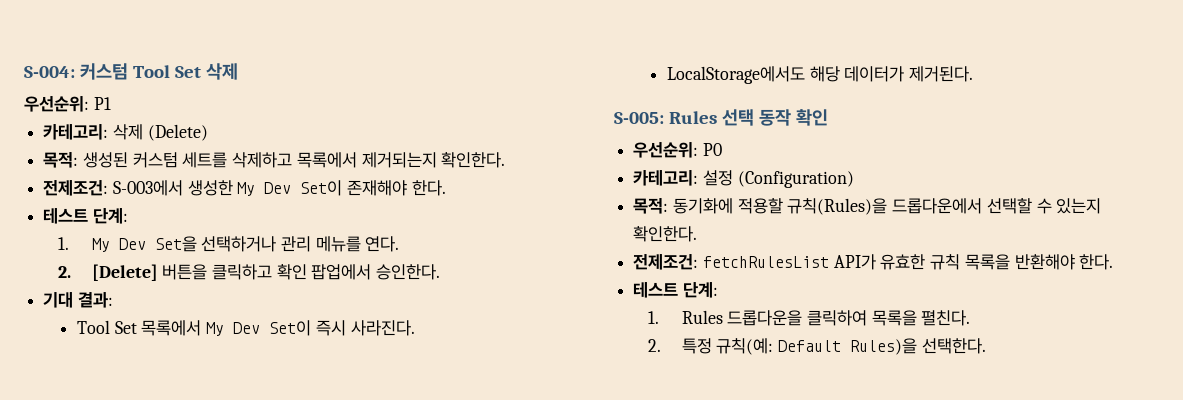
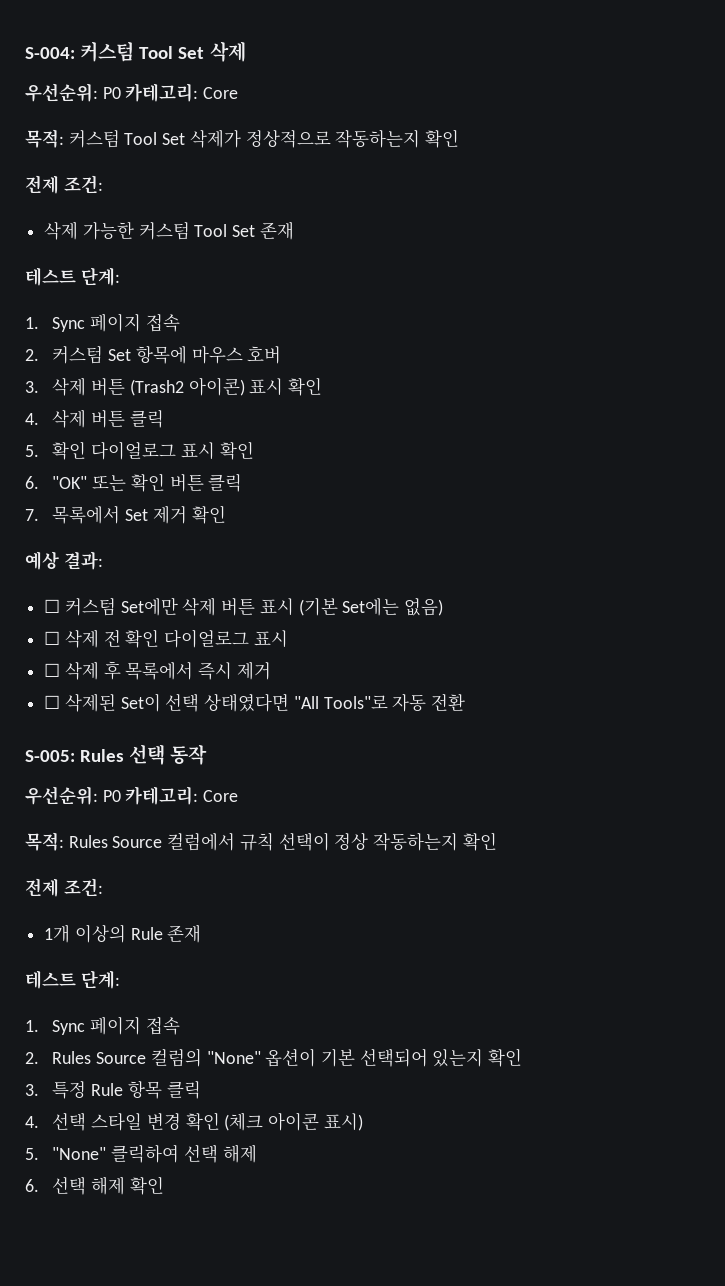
[93,97,111,110] [43,124,208,141] [43,152,506,168] [43,180,446,196] [43,208,128,224] [57,236,400,252] [57,264,441,281] [43,292,113,308] [77,320,415,336] [667,66,974,84] P1 // 카테고리: 삭제 (Delete) // 목적: 생성된 커스텀 세트를 삭제하고 목록에서 제거되는지 확인한다. // 전제조건: S-003에서 생성한 My Dev Set이 존재해야 한다. // 테스트 단계: // 1. My Dev Set을 선택하거나 관리 메뉴를 연다. // 2. [Delete] 버튼을 클릭하고 확인 팝업에서 승인한다. // 기대 결과: // Tool Set 목록에서 My Dev Set이 즉시 사라진다. // LocalStorage에서도 해당 데이터가 제거된다. -> [102,83,239,102] [25,129,460,148] [25,175,103,194] [44,221,294,240] [25,267,120,286] [25,313,180,332] [25,345,282,364] [25,377,322,396] [25,409,164,428] [25,441,254,460] [25,473,243,492] [25,505,226,524] [25,551,103,570] [44,597,444,616] [44,629,288,648] [44,661,271,680] [44,693,466,712] P0 카테고리: Core // 목적: 커스텀 Tool Set 삭제가 정상적으로 작동하는지 확인 // 전제 조건: // 삭제 가능한 커스텀 Tool Set 존재 // 테스트 단계: // 1. Sync 페이지 접속 // 2. 커스텀 Set 항목에 마우스 호버 // 3. 삭제 버튼 (Trash2 아이콘) 표시 확인 // 4. 삭제 버튼 클릭 // 5. 확인 다이얼로그 표시 확인 // 6. "OK" 또는 확인 버튼 클릭 // 7. 목록에서 Set 제거 확인 // 예상 결과: // ☐ 커스텀 Set에만 삭제 버튼 표시 (기본 Set에는 없음) // ☐ 삭제 전 확인 다이얼로그 표시 // ☐ 삭제 후 목록에서 즉시 제거 // ☐ 삭제된 Set이 선택 상태였다면 "All Tools"로 자동 전환
[795,109,828,126] [633,142,722,158] [633,170,854,188] [633,198,1102,215] [633,226,698,242] [633,254,1114,270] [633,282,718,298] [647,310,971,326] [647,338,986,355] 확인 // 우선순위: P0 // 카테고리: 설정 (Configuration) // 목적: 동기화에 적용할 규칙(Rules)을 드롭다운에서 선택할 수 있는지 확인한다. // 전제조건: fetchRulesList API가 유효한 규칙 목록을 반환해야 한다. // 테스트 단계: // 1. Rules 드롭다운을 클릭하여 목록을 펼친다. // 2. 특정 규칙(예: Default Rules)을 선택한다. -> [25,786,239,805] [25,832,497,851] [25,878,103,897] [44,924,202,943] [25,970,120,989] [25,1016,180,1035] [25,1048,523,1067] [25,1080,201,1099] [25,1112,363,1131] [25,1144,257,1163] [25,1176,164,1195] // 우선순위: P0 카테고리: Core // 목적: Rules Source 컬럼에서 규칙 선택이 정상 작동하는지 확인 // 전제 조건: // 1개 이상의 Rule 존재 // 테스트 단계: // 1. Sync 페이지 접속 // 2. Rules Source 컬럼의 "None" 옵션이 기본 선택되어 있는지 확인 // 3. 특정 Rule 항목 클릭 // 4. 선택 스타일 변경 확인 (체크 아이콘 표시) // 5. "None" 클릭하여 선택 해제 // 6. 선택 해제 확인

